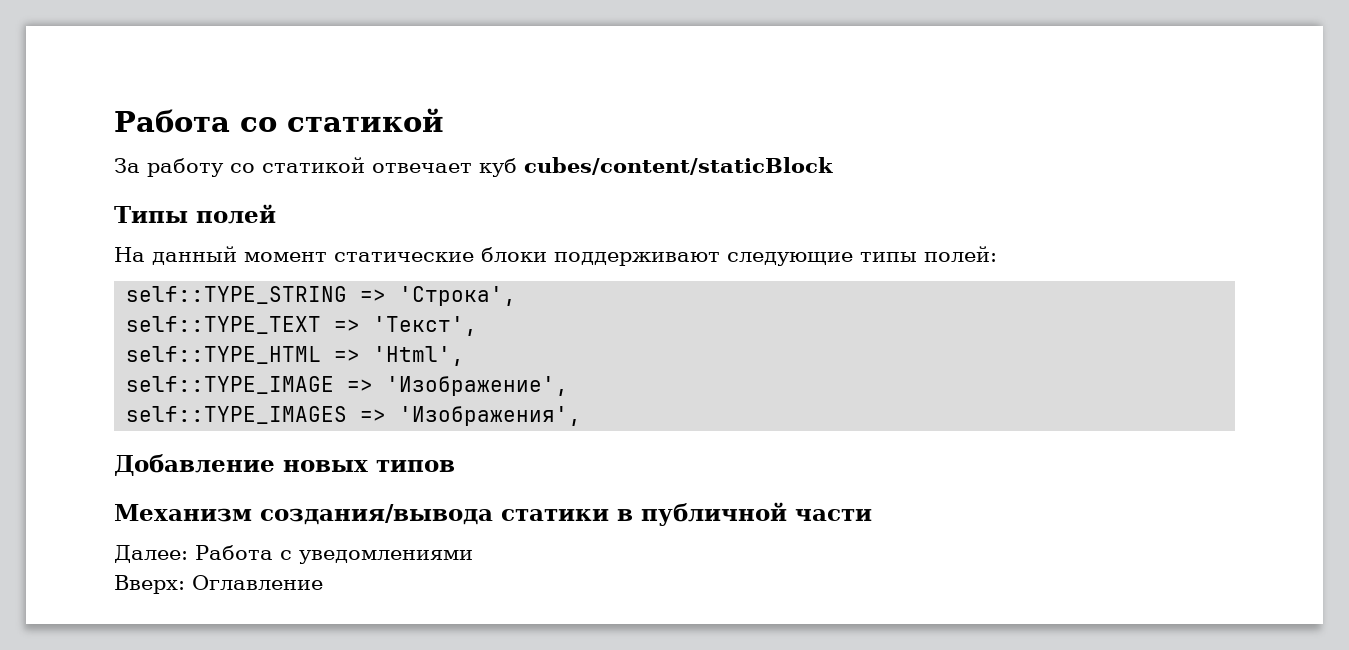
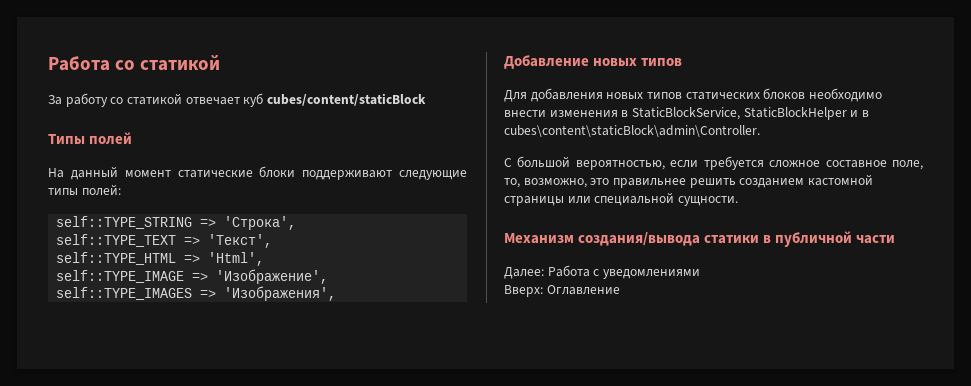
(455, 466) none -> [504,88,882,102] [504,107,869,120] [504,125,760,137] [504,156,923,170] [504,174,873,188] [504,192,738,206] // Для добавления новых типов статических блоков необходимо внести изменения в StaticBlockService, StaticBlockHelper и в cubes\content\staticBlock\admin\Controller. // С большой вероятностью, если требуется сложное составное поле, то, возможно, это правильнее решить созданием кастомной страницы или специальной сущности.

